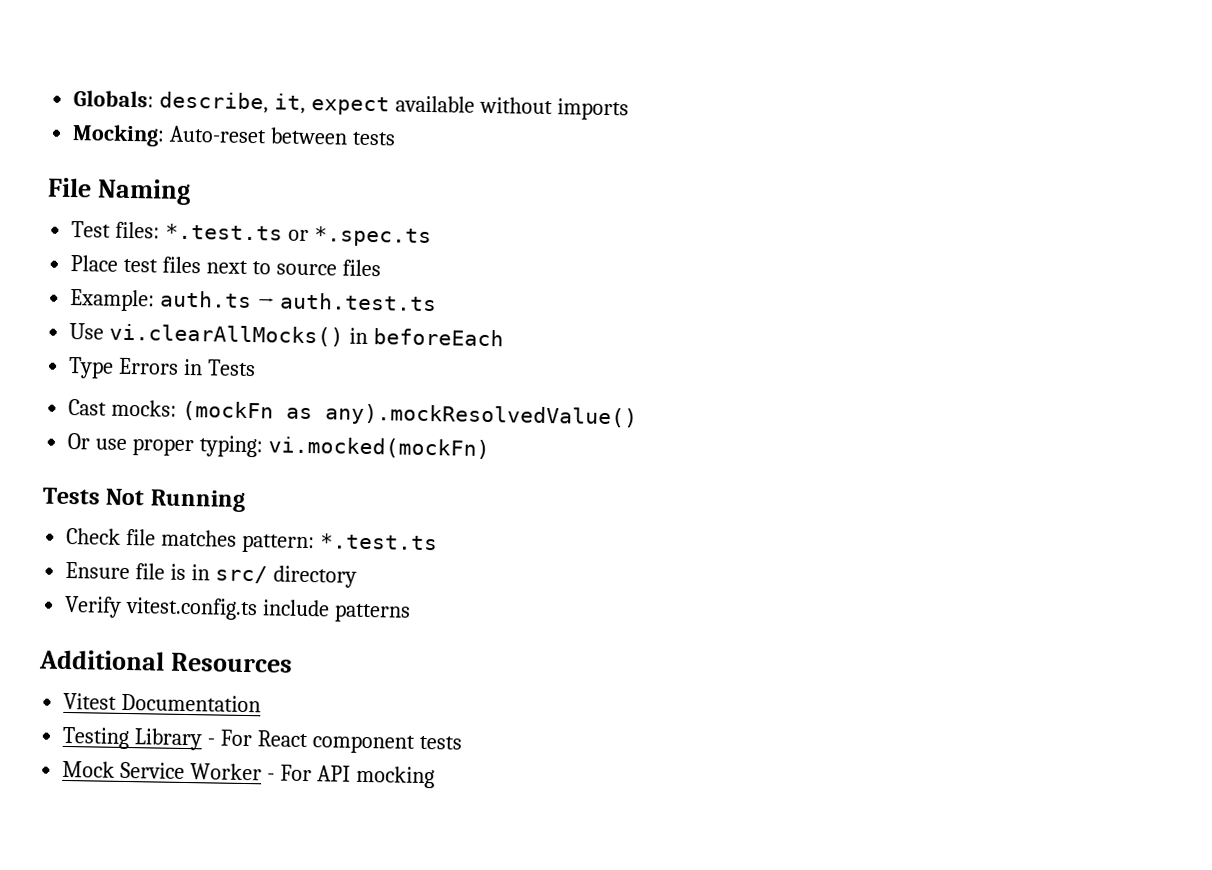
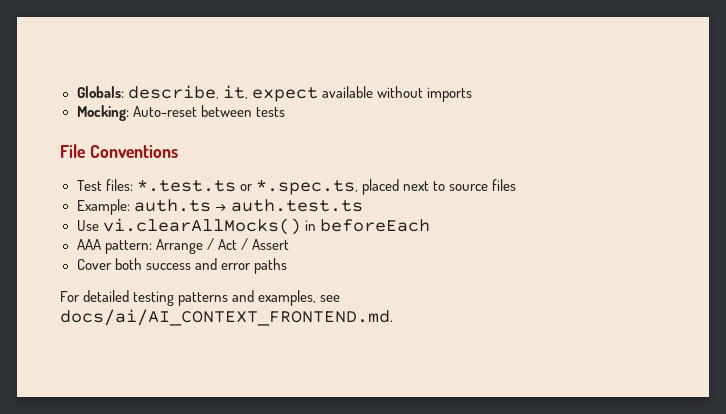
[96,178,191,205] Naming -> [89,145,178,158] Conventions
[313,226,432,248] [70,255,202,274] *.spec.ts // Place test files -> [255,179,399,195] *.spec.ts, placed
[68,356,257,379] [68,398,639,429] [67,432,490,460] [42,487,246,512] [66,527,438,554] [65,561,357,588] [64,595,412,623] [39,649,293,673] [63,692,262,713] [62,726,462,754] [62,760,435,789] Type Errors in Tests // Cast mocks: (mockFn as any).mockResolvedValue() // Or use proper typing: vi.mocked(mockFn) // Tests Not Running // Check file matches pattern: *.test.ts // Ensure file is in src/ directory // Verify vitest.config.ts include patterns // Additional Resources // Vitest Documentation // Testing Library - For React component tests // Mock Service Worker - For API mocking -> [76,238,289,254] [76,258,287,274] [60,290,341,306] [60,309,393,326] AAA pattern: Arrange / Act / Assert // Cover both success and error paths // For detailed testing patterns and examples, see docs/ai/AI_CONTEXT_FRONTEND.md.

